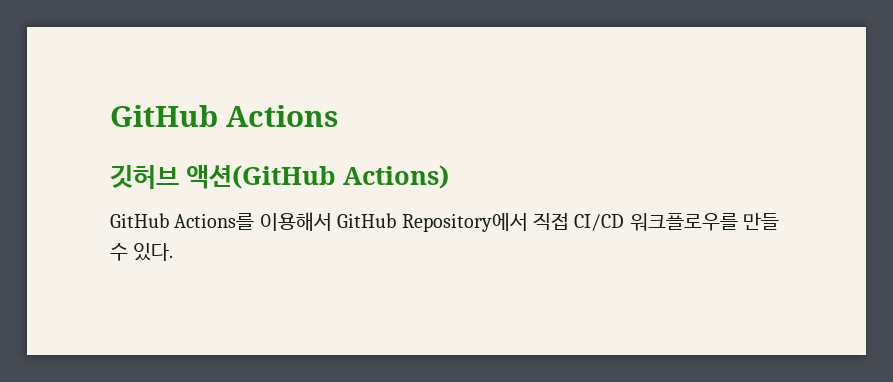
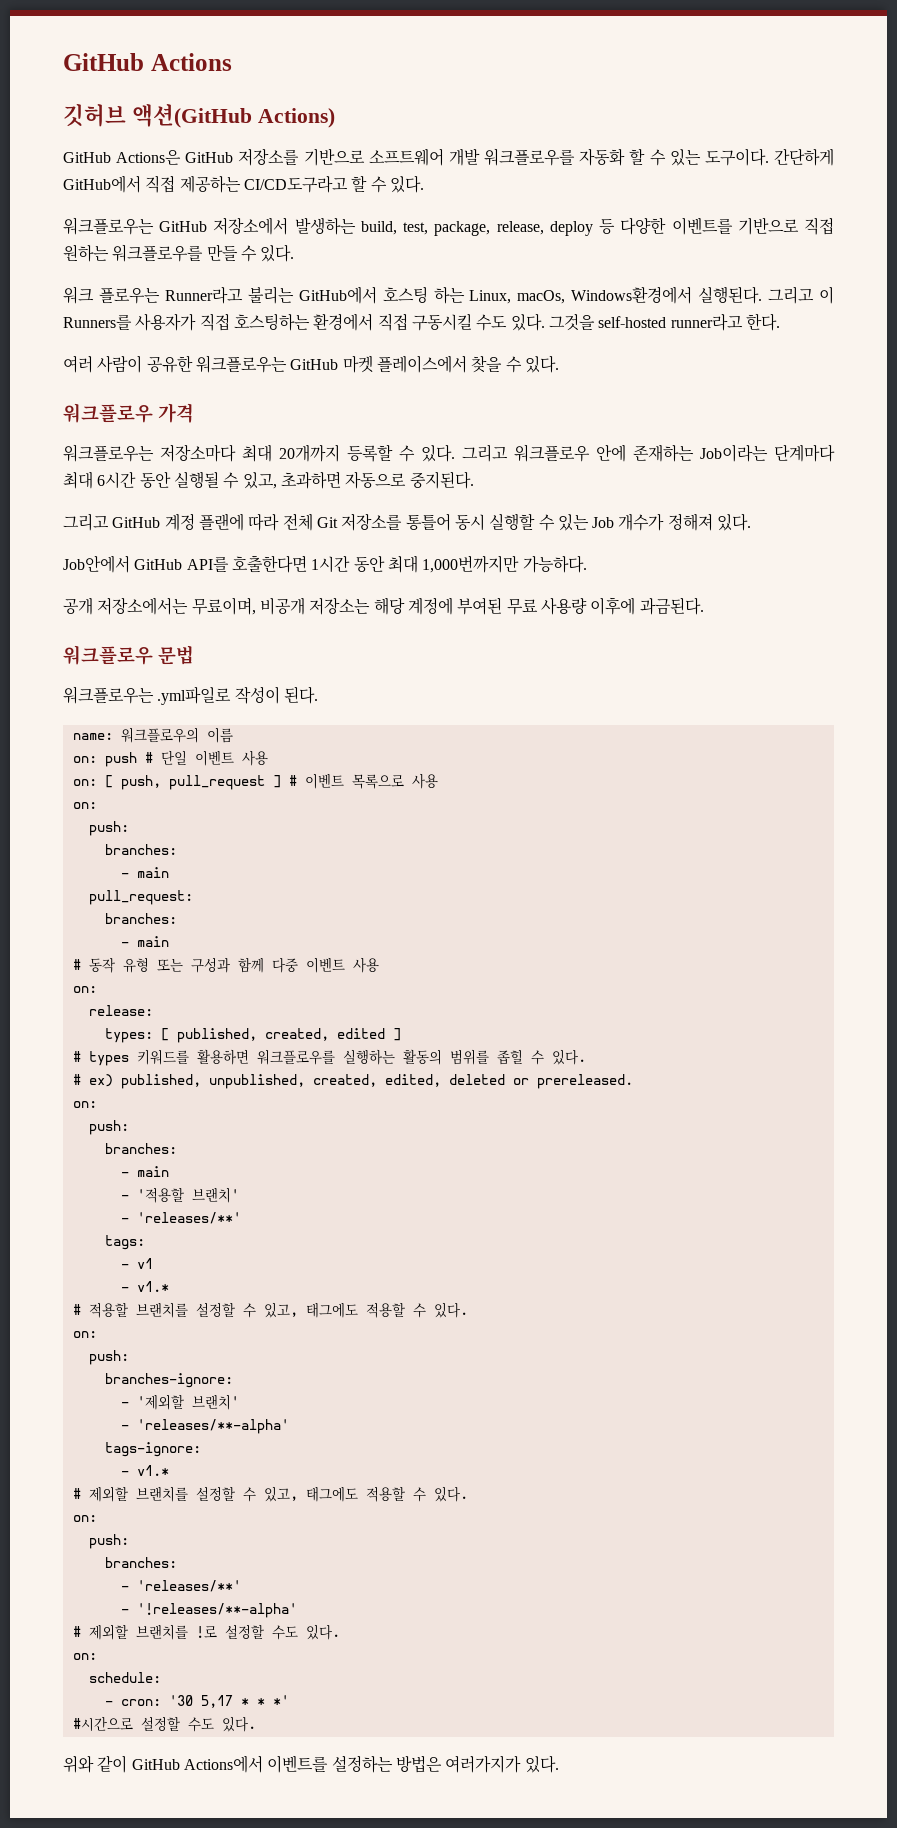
[174,212,780,232] [110,243,128,261] Actions를 이용해서 GitHub Repository에서 직접 CI/CD 워크플로우를 만들 수 -> [116,148,835,166] [63,175,424,193] [63,217,835,236] [63,244,295,262] [63,286,835,304] [63,313,780,331] [63,355,559,373] [63,403,194,423] [63,444,835,462] [63,471,474,489] [63,513,752,531] [63,555,587,573] [63,597,704,615] [63,645,194,665] [63,686,318,705] [72,727,233,743] [72,750,268,767] [72,773,438,790] [72,802,97,809] [88,821,129,836] [104,844,177,855] [120,867,169,878] [88,890,193,905] [104,913,177,924] [120,936,169,947] [72,957,379,973] [72,986,97,993] [88,1005,153,1016] [104,1028,401,1043] [72,1049,586,1066] [72,1074,633,1089] [72,1101,97,1108] [88,1120,129,1135] [104,1143,177,1154] [120,1166,169,1177] [120,1187,239,1203] [120,1212,241,1224] [104,1235,145,1250] [120,1258,153,1269] [120,1281,169,1292] [72,1302,468,1318] [72,1331,97,1338] [88,1350,129,1365] [104,1373,233,1388] [120,1394,239,1410] [120,1419,289,1434] [104,1442,201,1457] [120,1465,169,1476] [72,1486,468,1502] [72,1515,97,1522] [88,1534,129,1549] [104,1557,177,1568] [120,1580,241,1592] [120,1603,297,1618] [72,1624,340,1640] [72,1653,97,1660] [88,1672,161,1683] [104,1695,289,1708] [72,1716,256,1732] [63,1755,522,1773] Actions은 GitHub 저장소를 기반으로 소프트웨어 개발 워크플로우를 자동화 할 수 있는 도구이다. 간단하게 GitHub에서 직접 제공하는 CI/CD도구라고 할 수 있다. // 워크플로우는 GitHub 저장소에서 발생하는 build, test, package, release, deploy 등 다양한 이벤트를 기반으로 직접 원하는 워크플로우를 만들 수 있다. // 워크 플로우는 Runner라고 불리는 GitHub에서 호스팅 하는 Linux, macOs, Windows환경에서 실행된다. 그리고 이 Runners를 사용자가 직접 호스팅하는 환경에서 직접 구동시킬 수도 있다. 그것을 self-hosted runner라고 한다. // 여러 사람이 공유한 워크플로우는 GitHub 마켓 플레이스에서 찾을 수 있다. // 워크플로우 가격 // 워크플로우는 저장소마다 최대 20개까지 등록할 수 있다. 그리고 워크플로우 안에 존재하는 Job이라는 단계마다 최대 6시간 동안 실행될 수 있고, 초과하면 자동으로 중지된다. // 그리고 GitHub 계정 플랜에 따라 전체 Git 저장소를 통틀어 동시 실행할 수 있는 Job 개수가 정해져 있다. // Job안에서 GitHub API를 호출한다면 1시간 동안 최대 1,000번까지만 가능하다. // 공개 저장소에서는 무료이며, 비공개 저장소는 해당 계정에 부여된 무료 사용량 이후에 과금된다. // 워크플로우 문법 // 워크플로우는 .yml파일로 작성이 된다. // name: 워크플로우의 이름 // on: push # 단일 이벤트 사용 // on: [ push, pull_request ] # 이벤트 목록으로 사용 // on: // push: // branches: // - main // pull_request: // branches: // - main // # 동작 유형 또는 구성과 함께 다중 이벤트 사용 // on: // release: // types: [ published, created, edited ] // # types 키워드를 활용하면 워크플로우를 실행하는 활동의 범위를 좁힐 수 있다. // # ex) published, unpublished, created, edited, deleted or prereleased. // on: // push: // branches: // - main // - '적용할 브랜치' // - 'releases/**' // tags: // - v1 // - v1.* // # 적용할 브랜치를 설정할 수 있고, 태그에도 적용할 수 있다. // on: // push: // branches-ignore: // - '제외할 브랜치' // - 'releases/**-alpha' // tags-ignore: // - v1.* // # 제외할 브랜치를 설정할 수 있고, 태그에도 적용할 수 있다. // on: // push: // branches: // - 'releases/**' // - '!releases/**-alpha' // # 제외할 브랜치를 !로 설정할 수도 있다. // on: // schedule: // - cron: '30 5,17 * * *' // #시간으로 설정할 수도 있다. // 위와 같이 GitHub Actions에서 이벤트를 설정하는 방법은 여러가지가

